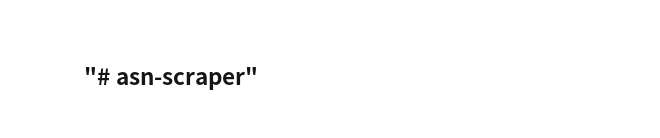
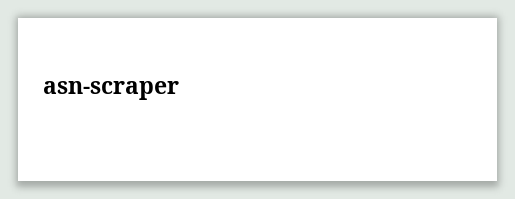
[84,67,259,90] "# asn-scraper" -> [43,81,179,100] asn-scraper

